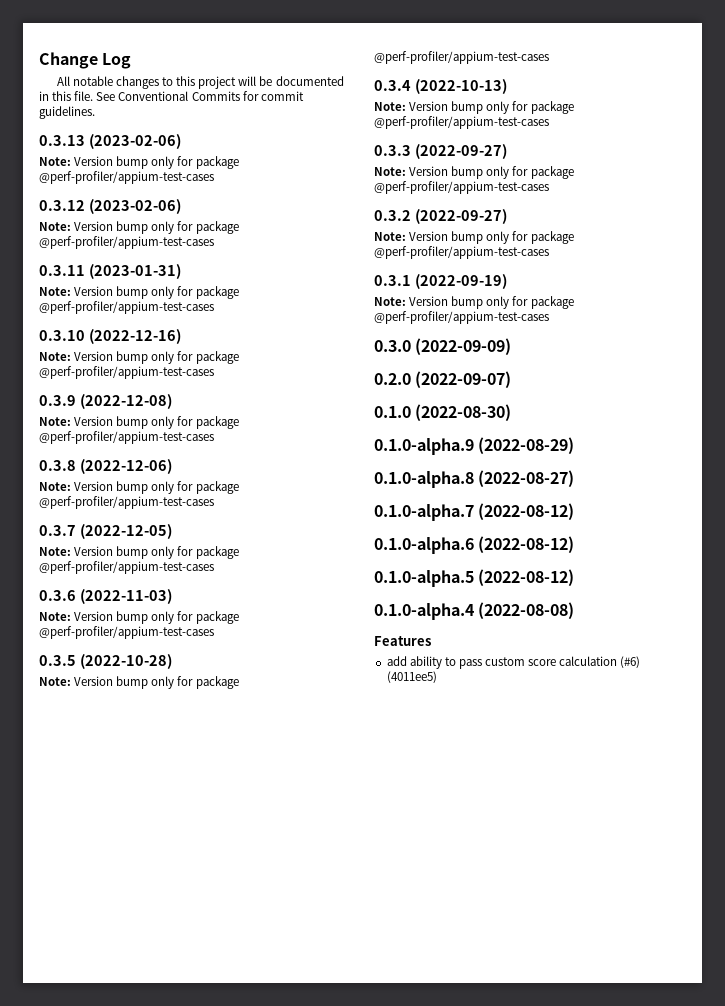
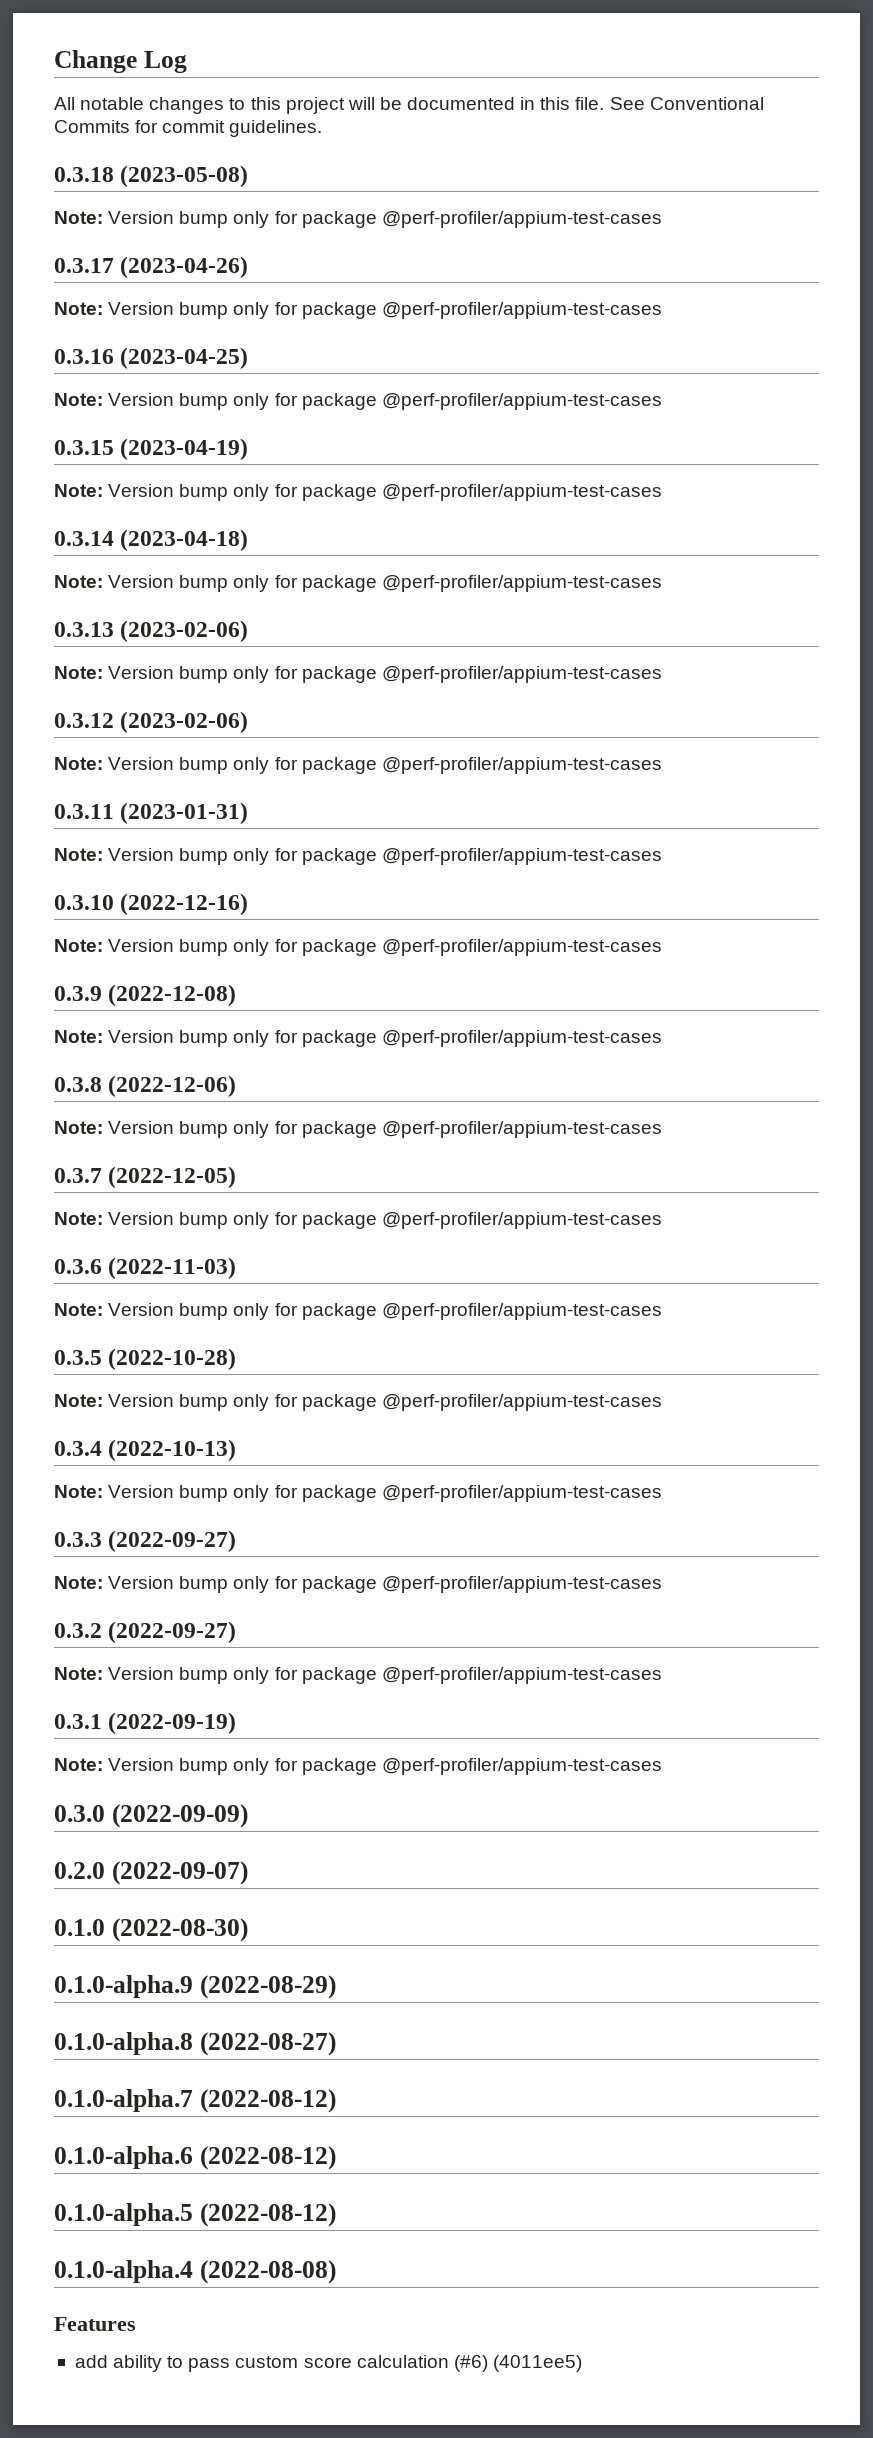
(95, 112) none -> [54,165,249,187] [54,211,662,228] [54,256,249,278] [54,302,662,319] [54,347,249,369] [54,393,662,410] [54,438,249,460] [54,484,662,501] [54,529,249,551] [54,575,662,592] // 0.3.18 (2023-05-08) // Note: Version bump only for package @perf-profiler/appium-test-cases // 0.3.17 (2023-04-26) // Note: Version bump only for package @perf-profiler/appium-test-cases // 0.3.16 (2023-04-25) // Note: Version bump only for package @perf-profiler/appium-test-cases // 0.3.15 (2023-04-19) // Note: Version bump only for package @perf-profiler/appium-test-cases // 0.3.14 (2023-04-18) // Note: Version bump only for package @perf-profiler/appium-test-cases

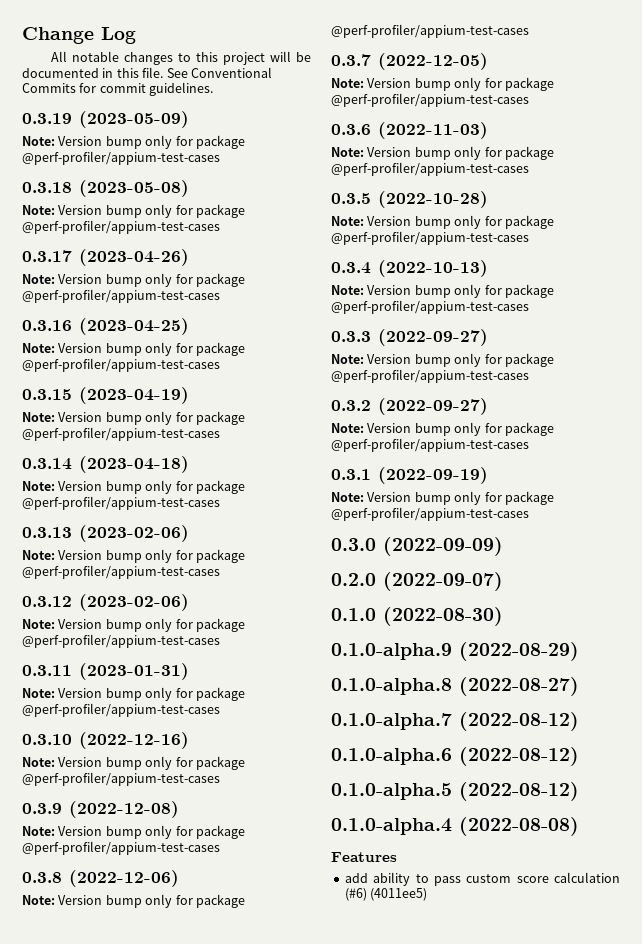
(323, 128) none -> [22,111,189,128] [22,135,245,149] [22,151,220,165] // 0.3.19 (2023-05-09) // Note: Version bump only for package @perf-profiler/appium-test-cases

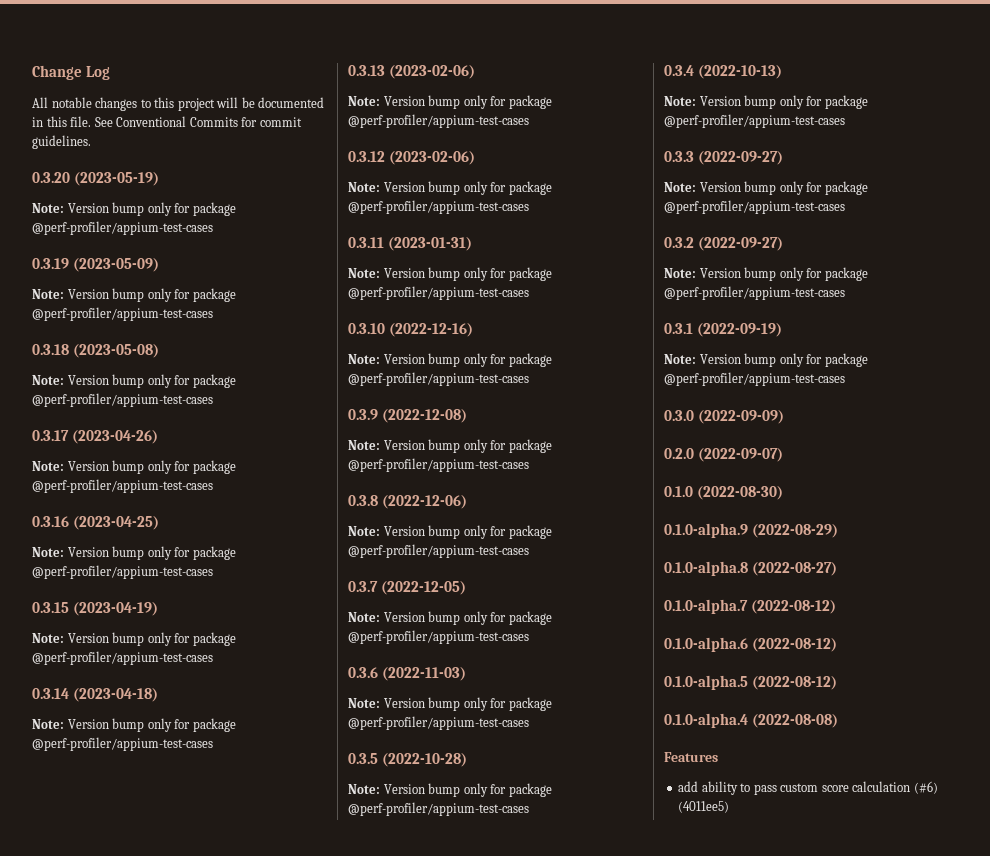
(214, 89) none -> [32,172,159,186] [32,202,236,216] [32,221,213,235] // 0.3.20 (2023-05-19) // Note: Version bump only for package @perf-profiler/appium-test-cases

